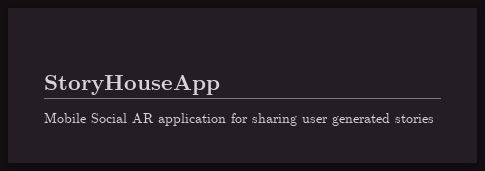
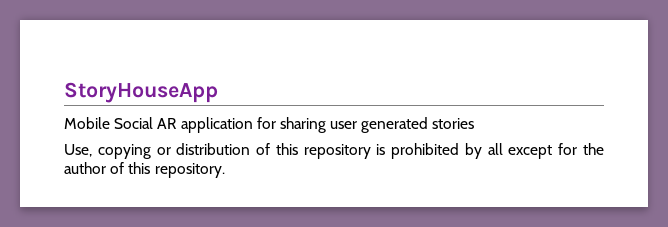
(434, 118) none -> [64,143,604,159] [64,162,225,178] // Use, copying or distribution of this repository is prohibited by all except for the author of this repository.

